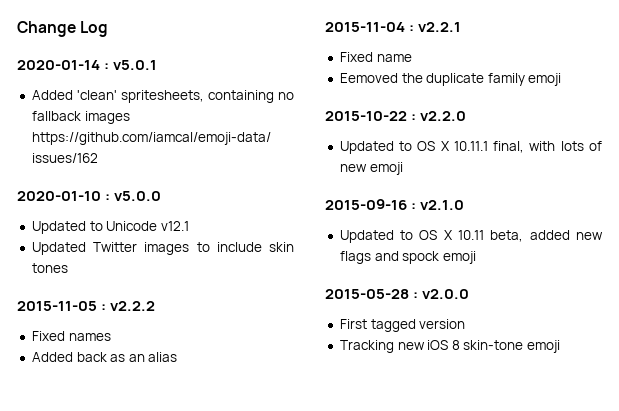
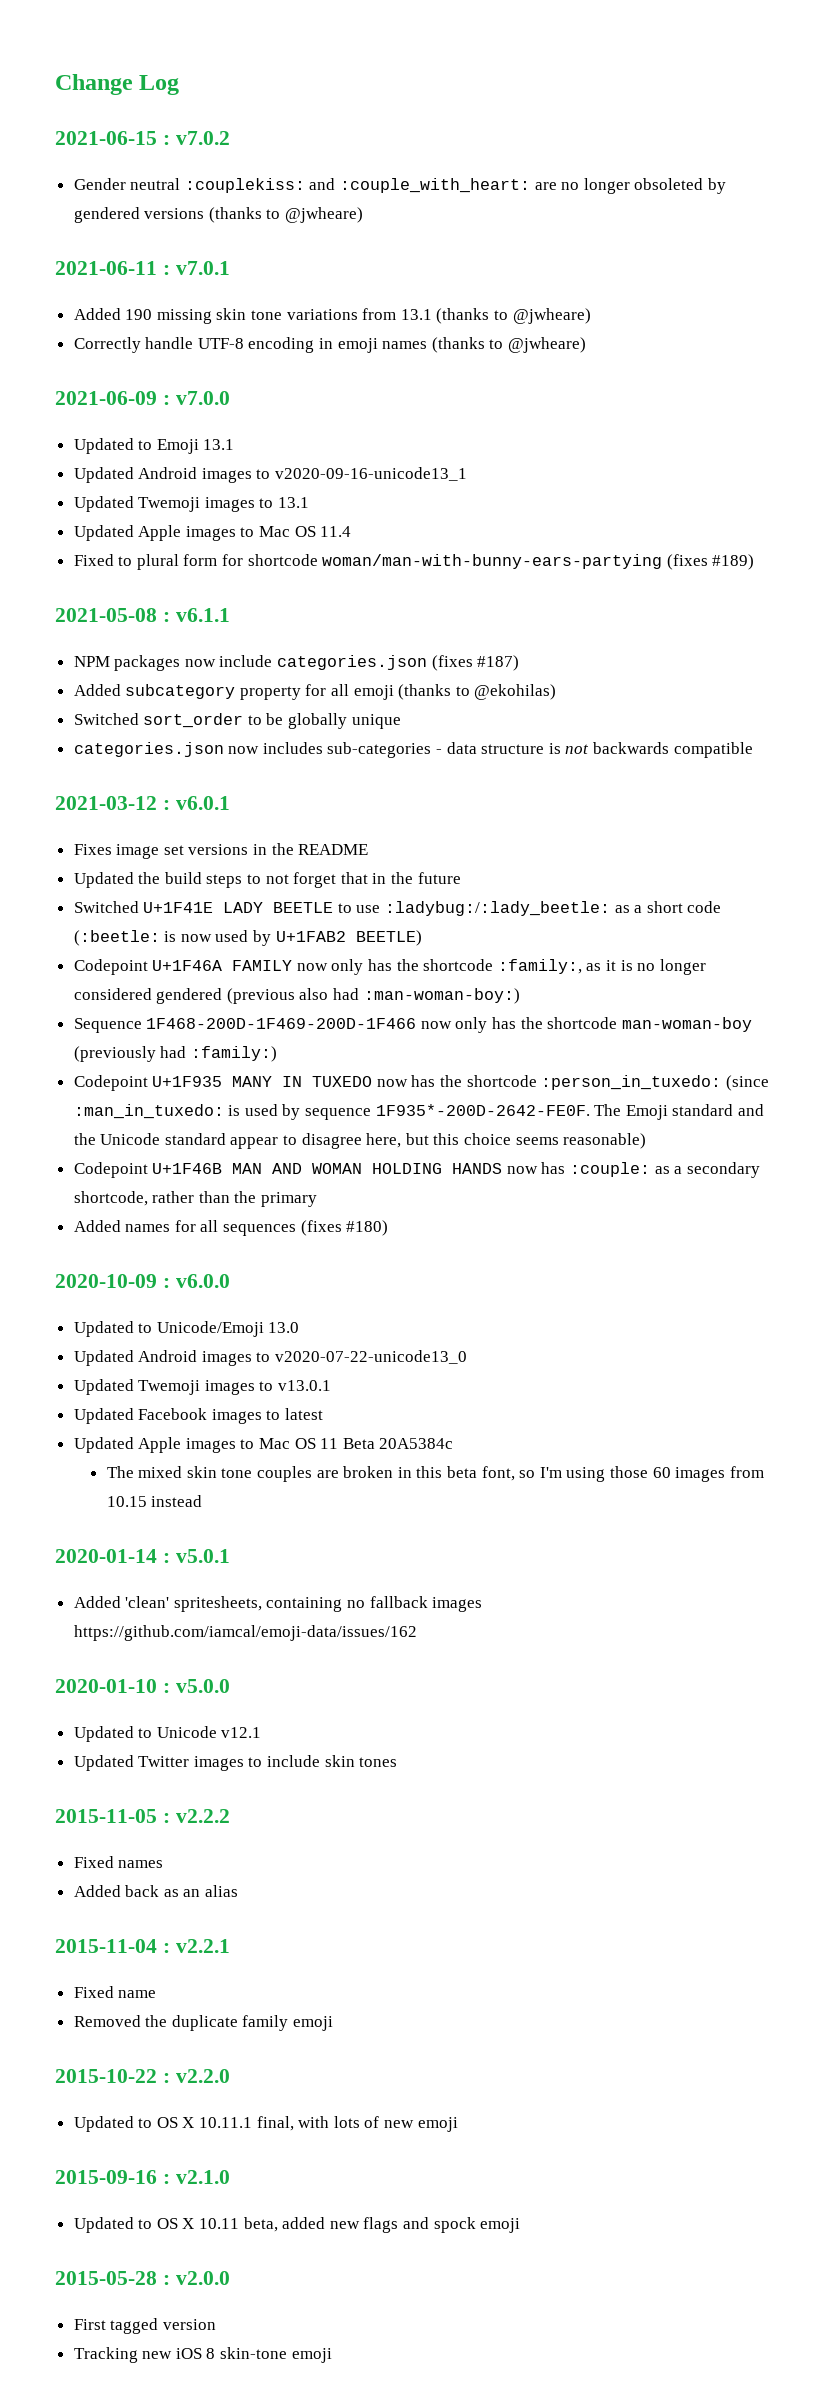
(109, 29) none -> [55,131,230,145] [73,178,727,194] [73,207,364,223] [55,261,230,275] [73,308,591,324] [73,337,587,353] [55,391,230,405] [73,438,235,454] [73,467,468,483] [73,496,310,512] [73,525,352,541] [73,554,755,570] [55,608,230,622] [73,655,520,671] [73,684,557,700] [73,713,401,729] [73,742,753,758] [55,796,230,810] [73,843,369,859] [73,872,461,888] [73,901,722,916] [73,930,422,946] [73,959,706,975] [73,988,520,1004] [73,1017,752,1033] [73,1046,277,1062] [73,1075,769,1091] [73,1104,765,1120] [73,1133,647,1149] [73,1162,760,1178] [73,1191,318,1207] [73,1220,389,1236] [55,1274,230,1288] [73,1321,300,1337] [73,1350,468,1366] [73,1379,332,1395] [73,1408,324,1424] [73,1437,454,1453] [106,1466,764,1482] [106,1495,203,1507] // 2021-06-15 : v7.0.2 // Gender neutral :couplekiss: and :couple_with_heart: are no longer obsoleted by gendered versions (thanks to @jwheare) // 2021-06-11 : v7.0.1 // Added 190 missing skin tone variations from 13.1 (thanks to @jwheare) // Correctly handle UTF-8 encoding in emoji names (thanks to @jwheare) // 2021-06-09 : v7.0.0 // Updated to Emoji 13.1 // Updated Android images to v2020-09-16-unicode13_1 // Updated Twemoji images to 13.1 // Updated Apple images to Mac OS 11.4 // Fixed to plural form for shortcode woman/man-with-bunny-ears-partying (fixes #189) // 2021-05-08 : v6.1.1 // NPM packages now include categories.json (fixes #187) // Added subcategory property for all emoji (thanks to @ekohilas) // Switched sort_order to be globally unique // categories.json now includes sub-categories - data structure is not backwards compatible // 2021-03-12 : v6.0.1 // Fixes image set versions in the README // Updated the build steps to not forget that in the future // Switched U+1F41E LADY BEETLE to use :ladybug:/:lady_beetle: as a short code (:beetle: is now used by U+1FAB2 BEETLE) // Codepoint U+1F46A FAMILY now only has the shortcode :family:, as it is no longer considered gendered (previous also had :man-woman-boy:) // Sequence 1F468-200D-1F469-200D-1F466 now only has the shortcode man-woman-boy (previously had :family:) // Codepoint U+1F935 MANY IN TUXEDO now has the shortcode :person_in_tuxedo: (since :man_in_tuxedo: is used by sequence 1F935*-200D-2642-FE0F. The Emoji standard and the Unicode standard appear to disagree here, but this choice seems reasonable) // Codepoint U+1F46B MAN AND WOMAN HOLDING HANDS now has :couple: as a secondary shortcode, rather than the primary // Added names for all sequences (fixes #180) // 2020-10-09 : v6.0.0 // Updated to Unicode/Emoji 13.0 // Updated Android images to v2020-07-22-unicode13_0 // Updated Twemoji images to v13.0.1 // Updated Facebook images to latest // Updated Apple images to Mac OS 11 Beta 20A5384c // The mixed skin tone couples are broken in this beta font, so I'm using those 60 images from 10.15 instead
[339,73,398,83] Eemoved -> [73,2015,141,2027] Removed

